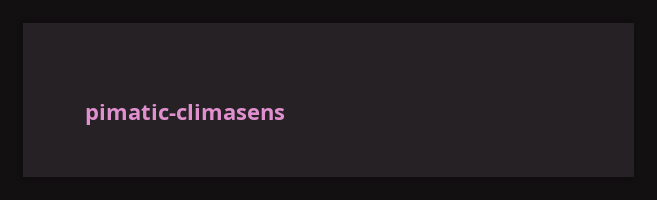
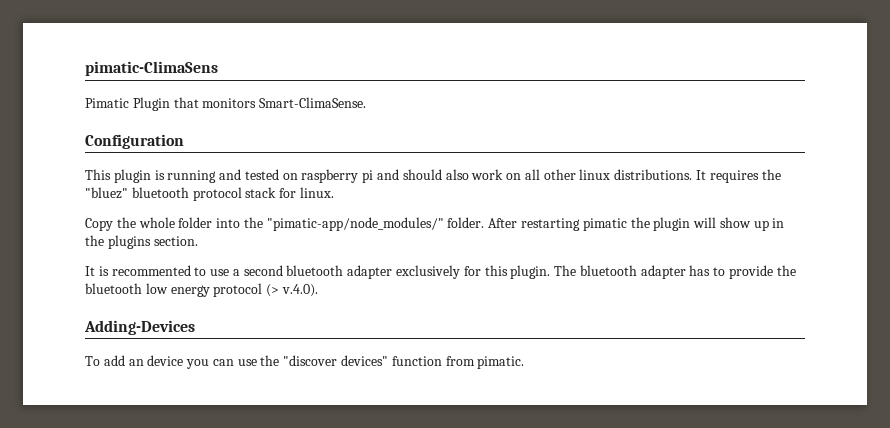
[85,104,285,125] pimatic-climasens -> [85,61,218,76] [85,97,367,111] [85,134,184,149] [85,169,781,183] [85,187,334,201] [85,217,785,231] [85,235,198,249] [85,265,796,279] [85,283,318,297] [84,320,195,335] [85,355,525,369] pimatic-ClimaSens // Pimatic Plugin that monitors Smart-ClimaSense. // Configuration // This plugin is running and tested on raspberry pi and should also work on all other linux distributions. It requires the "bluez" bluetooth protocol stack for linux. // Copy the whole folder into the "pimatic-app/node_modules/" folder. After restarting pimatic the plugin will show up in the plugins section. // It is recommented to use a second bluetooth adapter exclusively for this plugin. The bluetooth adapter has to provide the bluetooth low energy protocol (> v.4.0). // Adding-Devices // To add an device you can use the "discover devices" function from pimatic.

